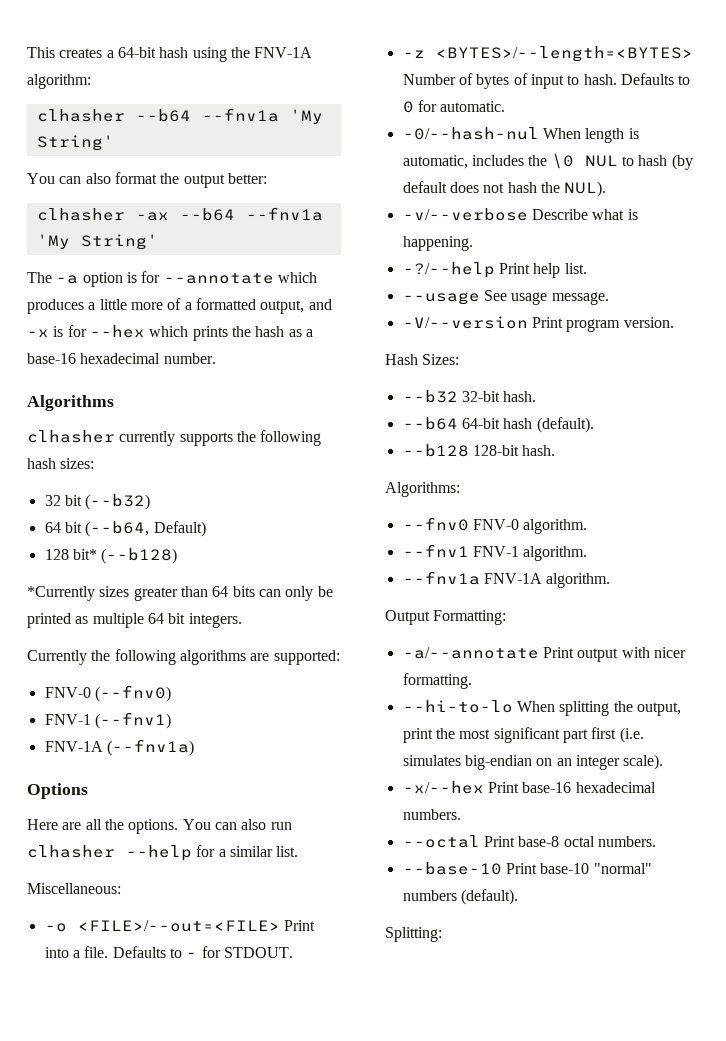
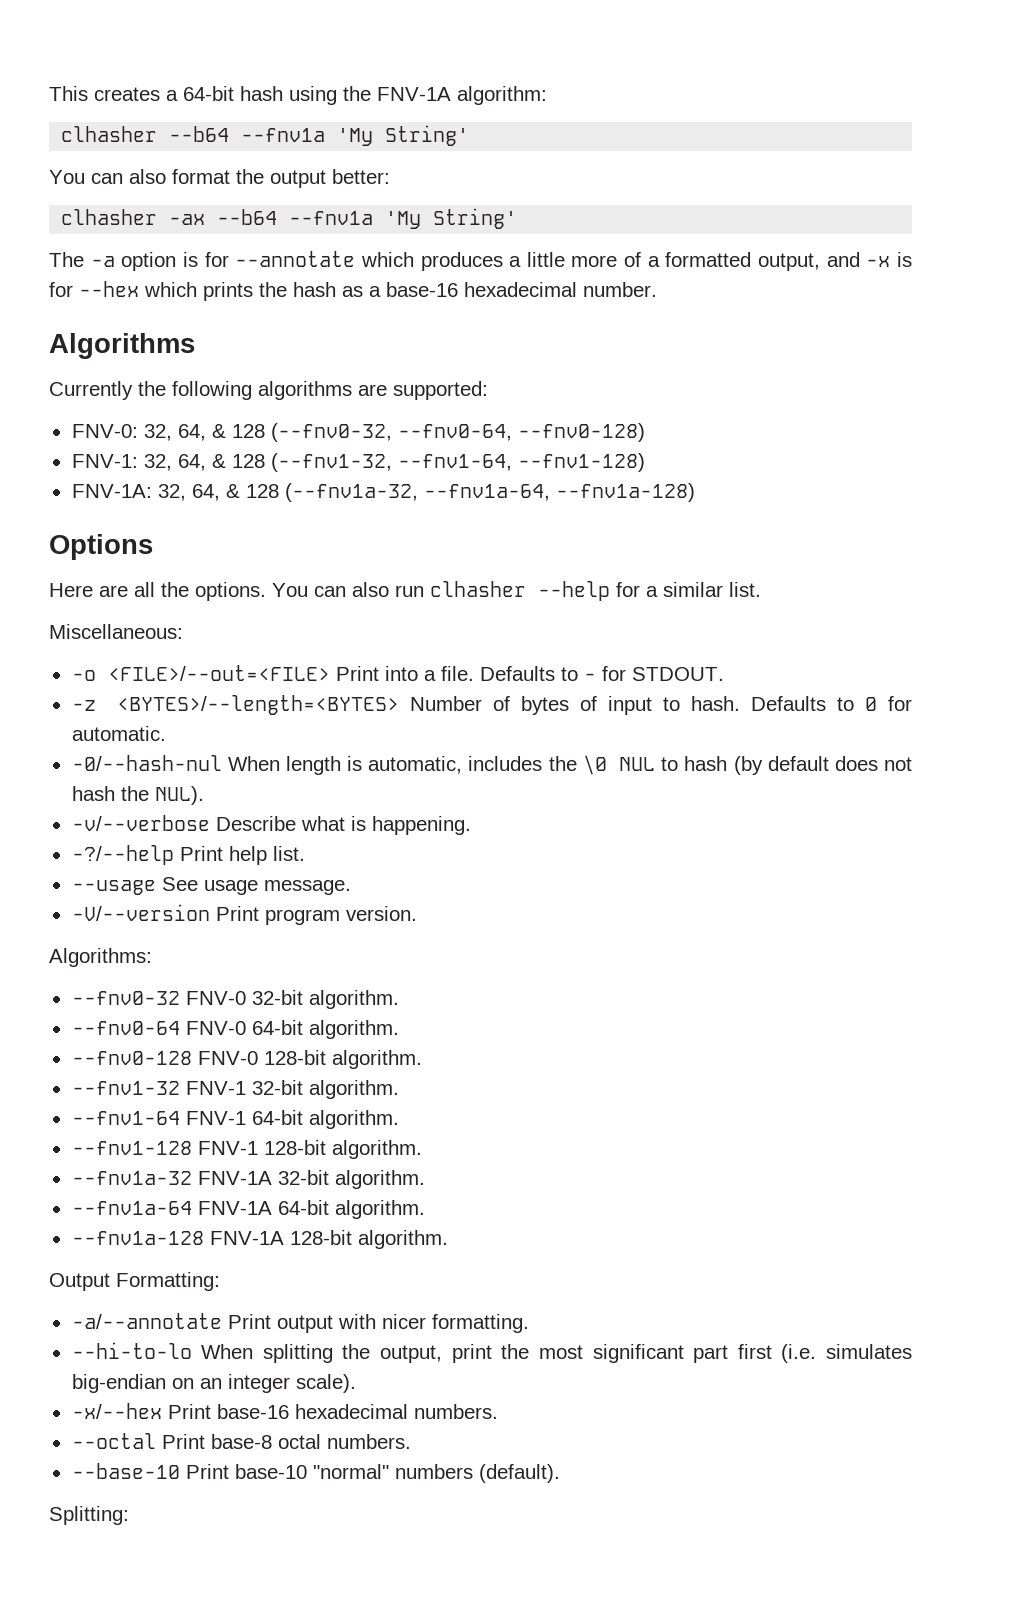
[27,430,322,446] [27,458,95,469] [44,494,151,510] [44,521,206,537] [44,548,178,564] [27,586,333,601] [27,613,242,628] // clhasher currently supports the following hash sizes: // 32 bit (--b32) // 64 bit (--b64, Default) // 128 bit* (--b128) // *Currently sizes greater than 64 bits can only be printed as multiple 64 bit integers. -> (195, 346) none
[44,685,171,702] [44,712,171,729] [44,739,194,756] FNV-0 (--fnv0) // FNV-1 (--fnv1) // FNV-1A (--fnv1a) -> [71,423,645,442] [71,453,645,472] [71,483,695,502] FNV-0: 32, 64, & 128 (--fnv0-32, --fnv0-64, --fnv0-128) // FNV-1: 32, 64, & 128 (--fnv1-32, --fnv1-64, --fnv1-128) // FNV-1A: 32, 64, & 128 (--fnv1a-32, --fnv1a-64, --fnv1a-128)
[385,354,460,365] [402,390,537,403] [402,417,594,433] [402,444,556,457] [385,482,460,497] [402,517,588,534] [402,544,588,561] [402,571,542,585] Hash Sizes: // --b32 32-bit hash. // --b64 64-bit hash (default). // --b128 128-bit hash. // Algorithms: // --fnv0 FNV-0 algorithm. // --fnv1 FNV-1 algorithm. // --fnv1a FNV-1A -> [49,948,152,967] [71,990,399,1009] [71,1020,399,1039] [71,1050,422,1069] [71,1080,399,1099] [71,1110,399,1129] [71,1140,422,1159] [71,1170,425,1189] [71,1200,425,1219] [71,1230,352,1245] Algorithms: // --fnv0-32 FNV-0 32-bit algorithm. // --fnv0-64 FNV-0 64-bit algorithm. // --fnv0-128 FNV-0 128-bit algorithm. // --fnv1-32 FNV-1 32-bit algorithm. // --fnv1-64 FNV-1 64-bit algorithm. // --fnv1-128 FNV-1 128-bit algorithm. // --fnv1a-32 FNV-1A 32-bit algorithm. // --fnv1a-64 FNV-1A 64-bit algorithm. // --fnv1a-128 FNV-1A 128-bit

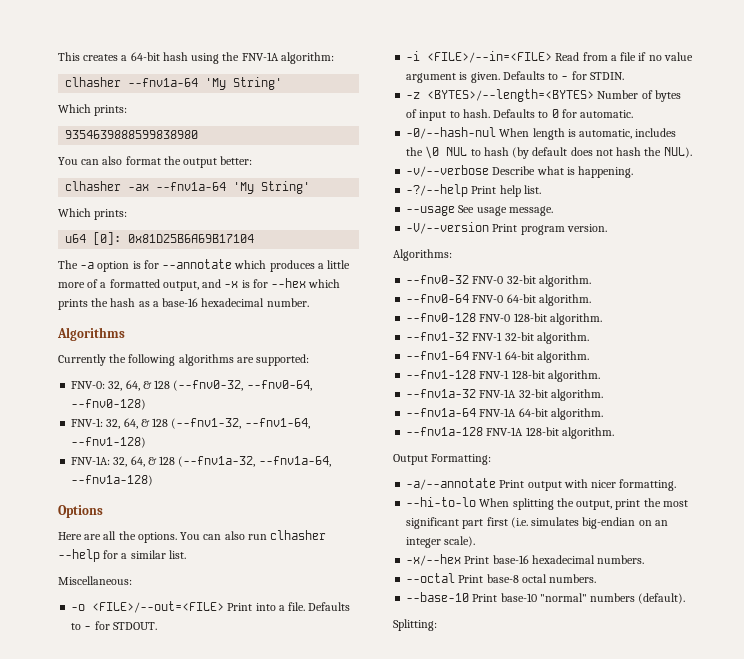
[169,125,470,146] --b64 --fnv1a 'My String' -> [128,77,283,90] [58,104,128,116] [65,130,199,139] --fnv1a-64 'My String' // Which prints: // 9354639888599838980
[217,208,518,229] --b64 --fnv1a 'My String' -> [156,181,311,194] [58,208,128,220] [65,232,255,245] --fnv1a-64 'My String' // Which prints: // u64 [0]: 0x81D25B6A69B17104
(724, 674) none -> [406,51,693,63] [406,71,624,83] // -i <FILE>/--in=<FILE> Read from a file if no value argument is given. Defaults to - for STDIN.

